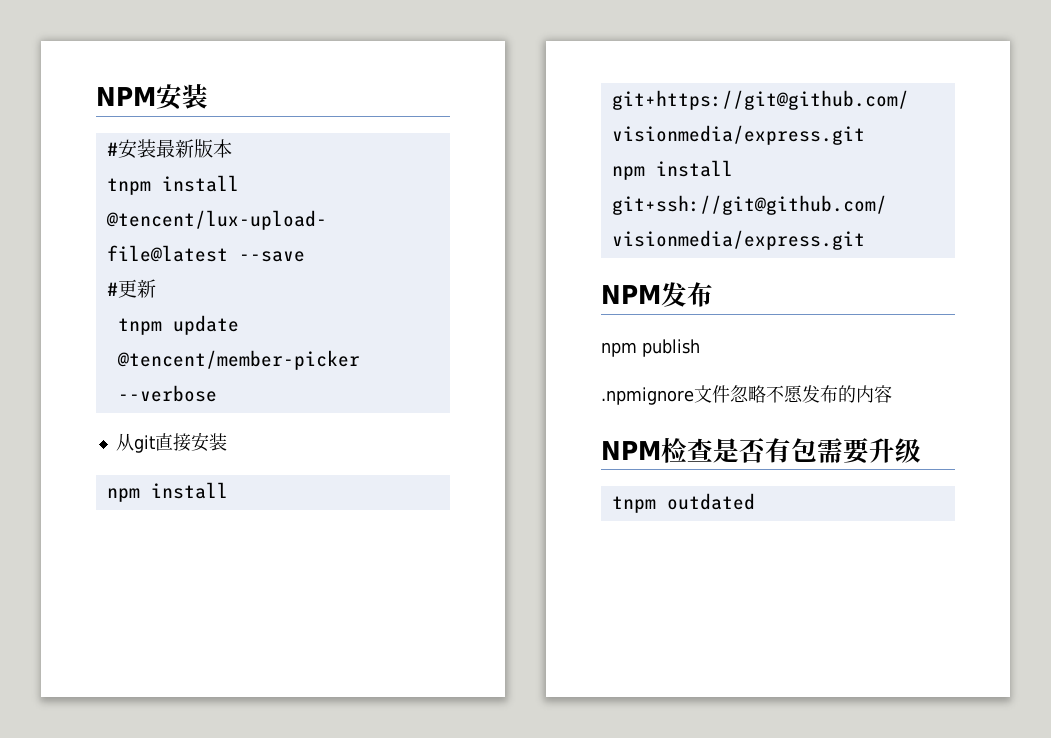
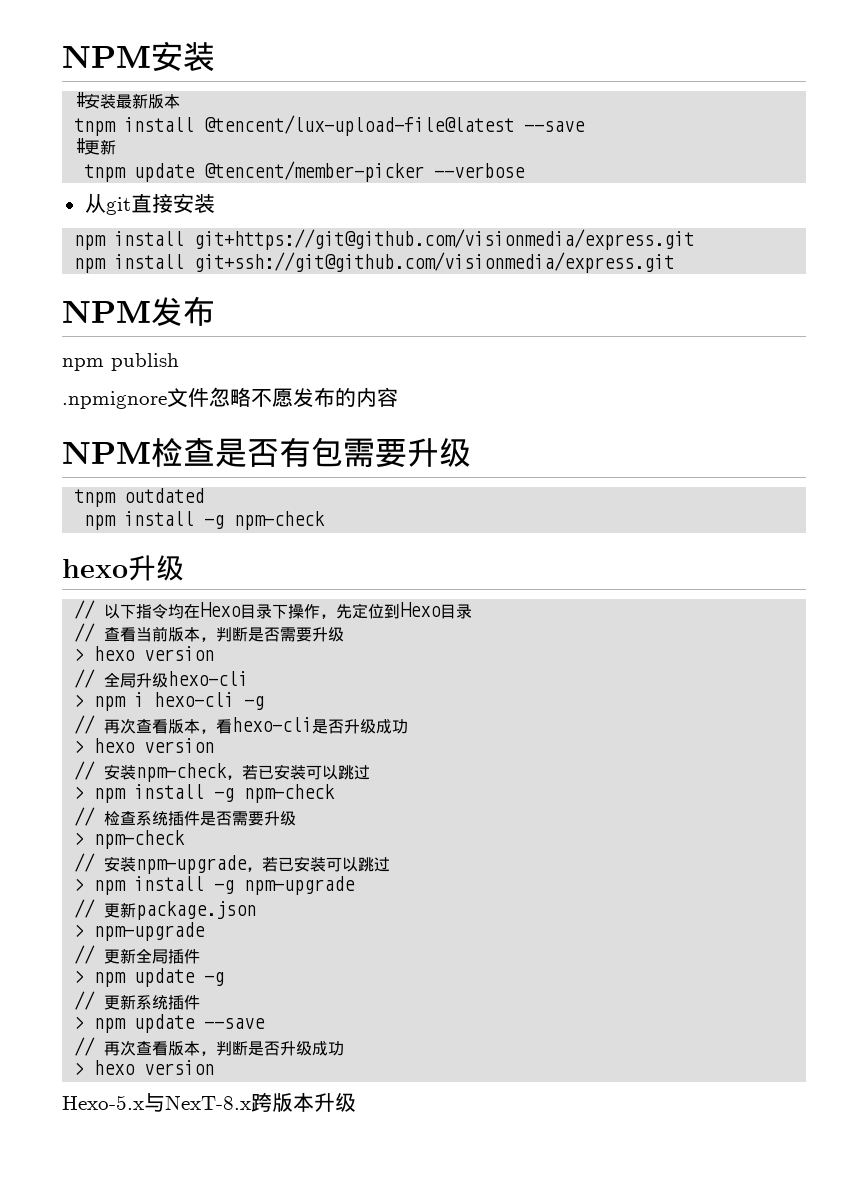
(755, 501) none -> [84,511,326,530] [62,555,184,581] [74,600,473,619] [74,623,345,642] [74,646,215,661] [74,669,249,688] [74,692,265,711] [74,715,409,734] [74,738,215,753] [74,761,371,782] [74,784,336,803] [74,807,297,826] [74,830,186,849] [74,853,391,874] [74,876,356,895] [74,899,257,920] [74,922,206,941] [74,945,201,964] [74,968,225,987] [74,991,201,1010] [74,1014,266,1033] [74,1037,345,1056] [74,1060,215,1075] [62,1092,356,1112] // npm install -g npm-check // hexo升级 // // 以下指令均在Hexo目录下操作，先定位到Hexo目录 // // 查看当前版本，判断是否需要升级 // > hexo version // // 全局升级hexo-cli // > npm i hexo-cli -g // // 再次查看版本，看hexo-cli是否升级成功 // > hexo version // // 安装npm-check，若已安装可以跳过 // > npm install -g npm-check // // 检查系统插件是否需要升级 // > npm-check // // 安装npm-upgrade，若已安装可以跳过 // > npm install -g npm-upgrade // // 更新package.json // > npm-upgrade // // 更新全局插件 // > npm update -g // // 更新系统插件 // > npm update --save // // 再次查看版本，判断是否升级成功 // > hexo version // Hexo-5.x与NexT-8.x跨版本升级

